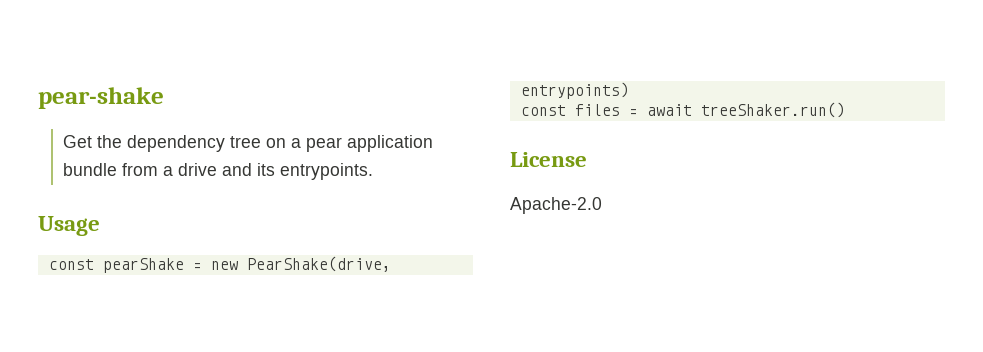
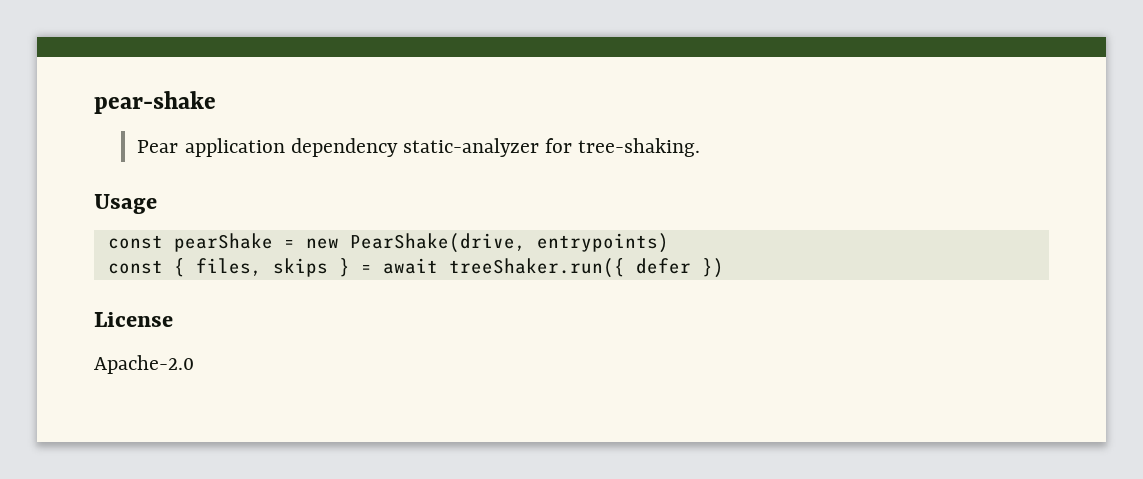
[62,135,433,152] [62,163,373,180] Get the dependency tree on a pear application bundle from a drive and its entrypoints. -> [137,138,701,157] Pear application dependency static-analyzer for tree-shaking.
[574,102,845,118] files = await treeShaker.run() -> [173,258,724,278] { files, skips } = await treeShaker.run({ defer })

